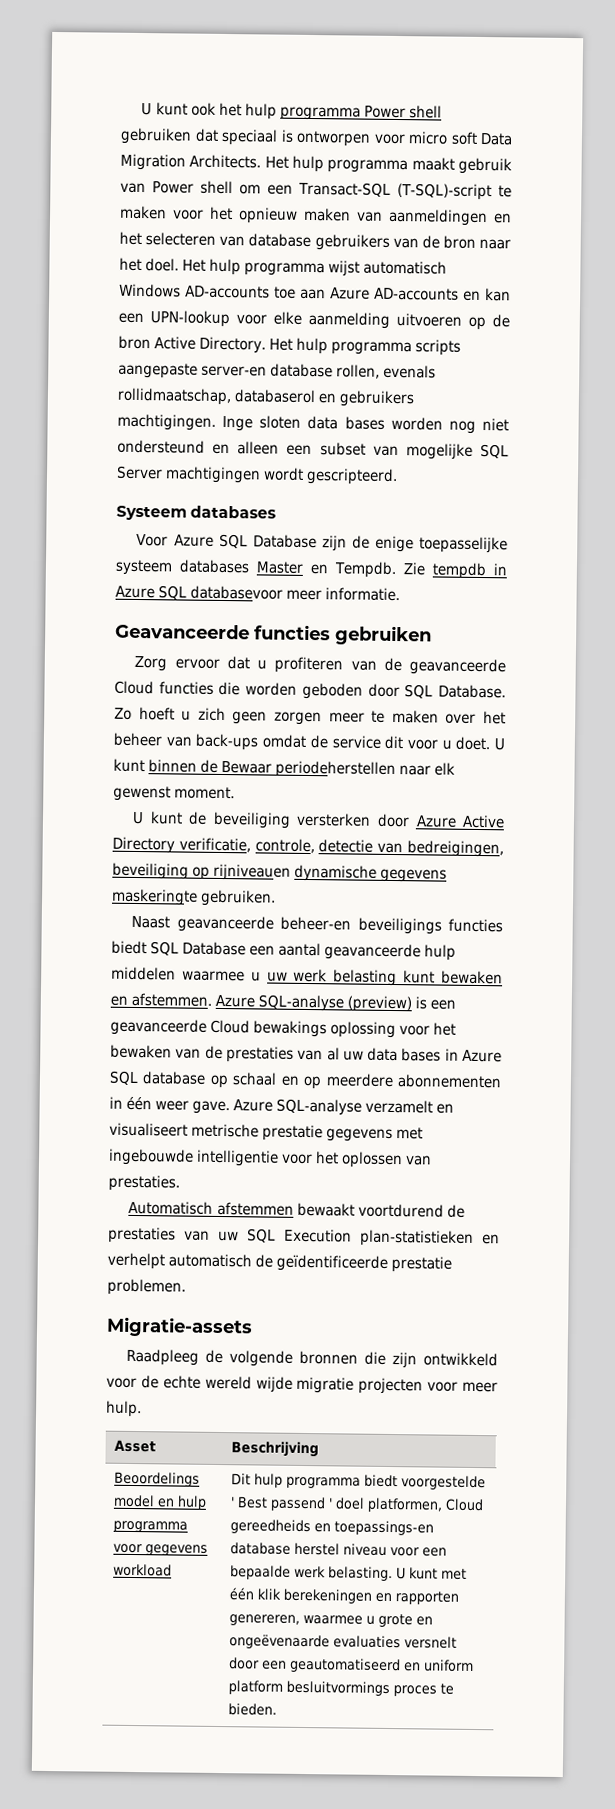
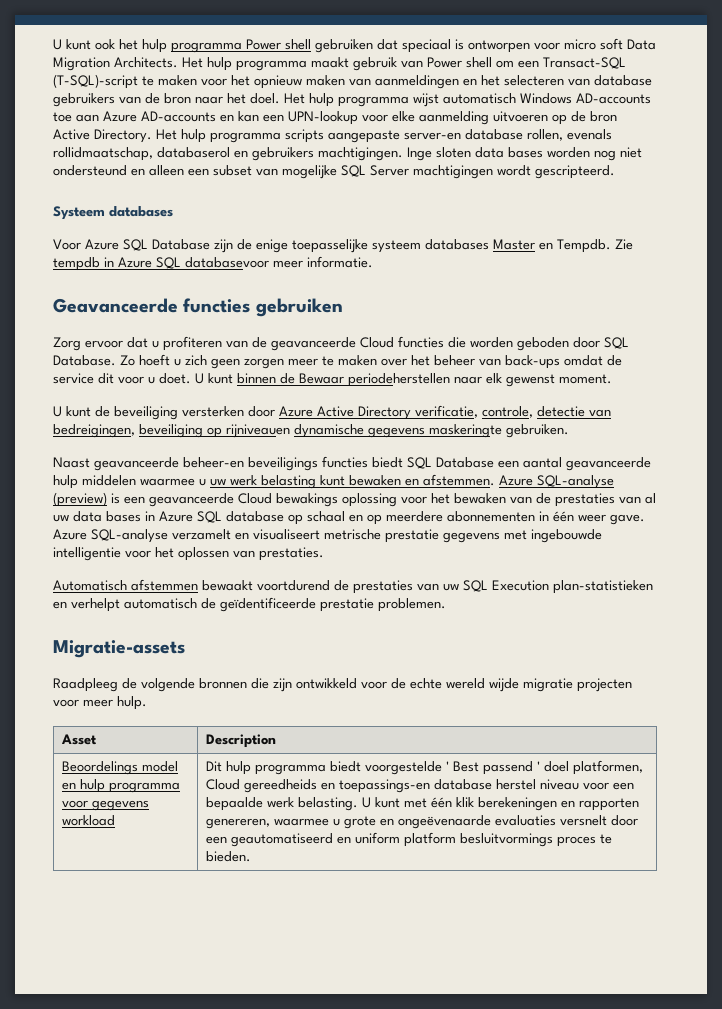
[231,1441,320,1458] Beschrijving -> [206,734,277,748] Description

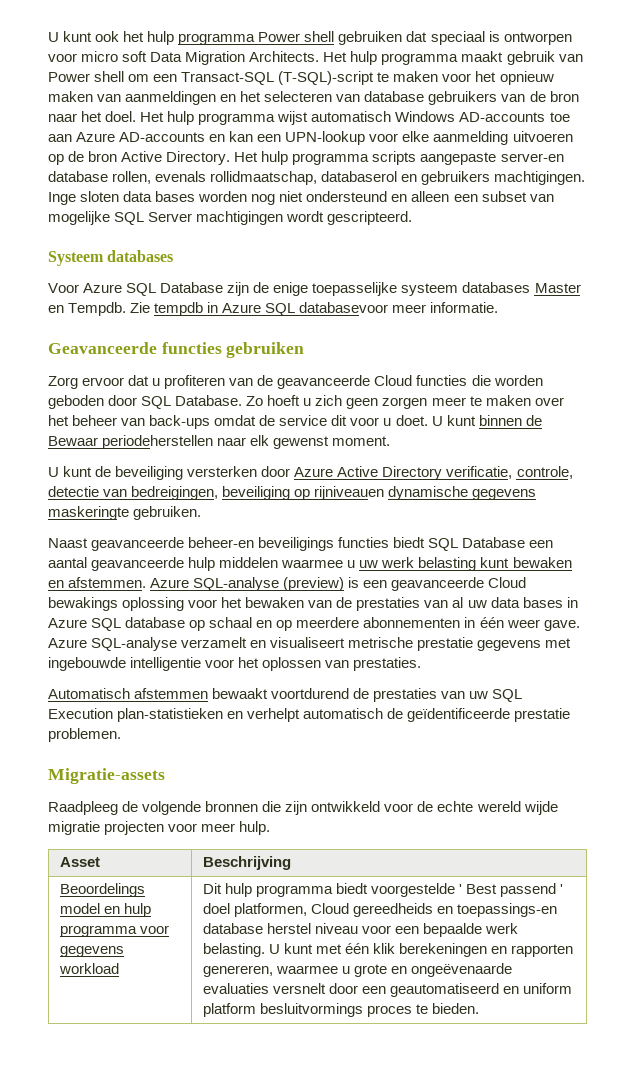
[206,734,277,748] Description -> [202,856,291,870] Beschrijving

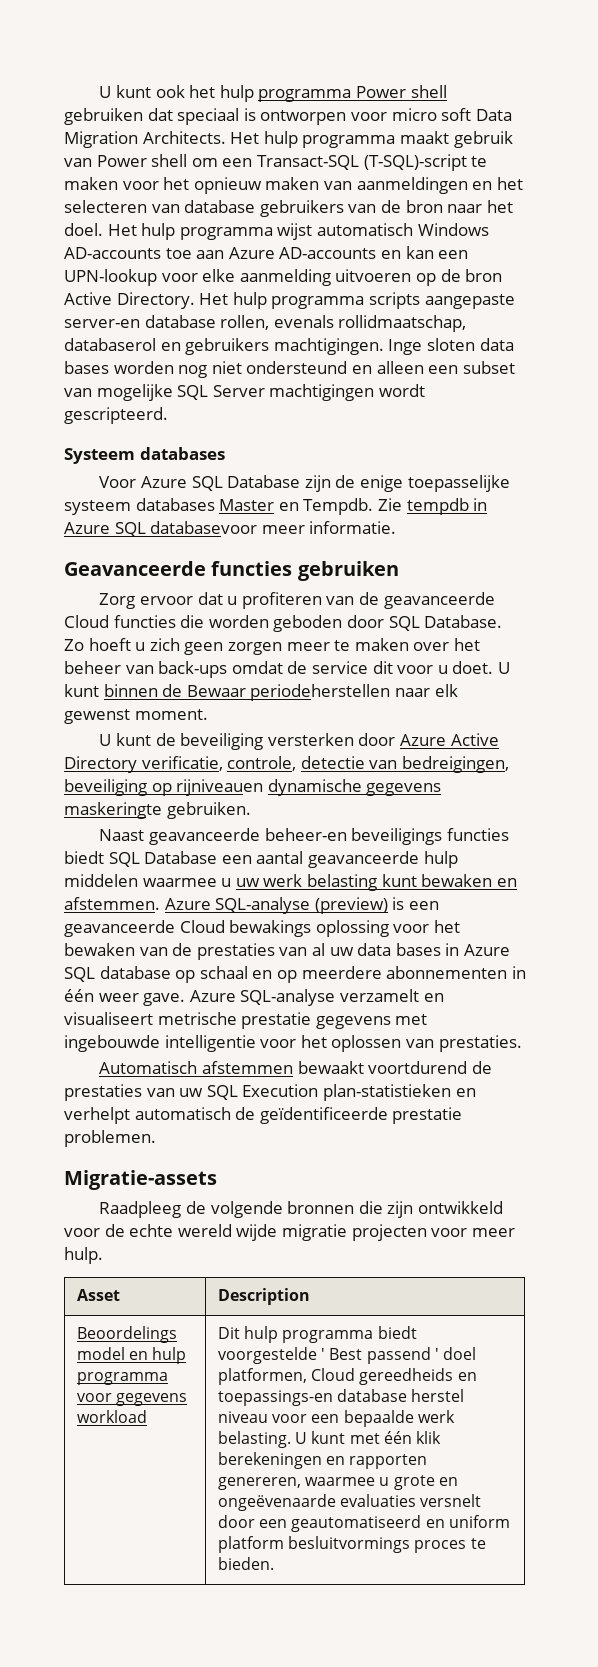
[202,856,291,870] Beschrijving -> [218,1288,311,1305] Description

